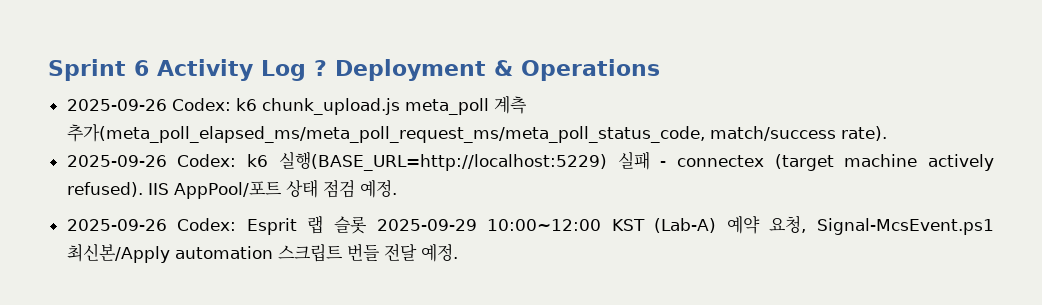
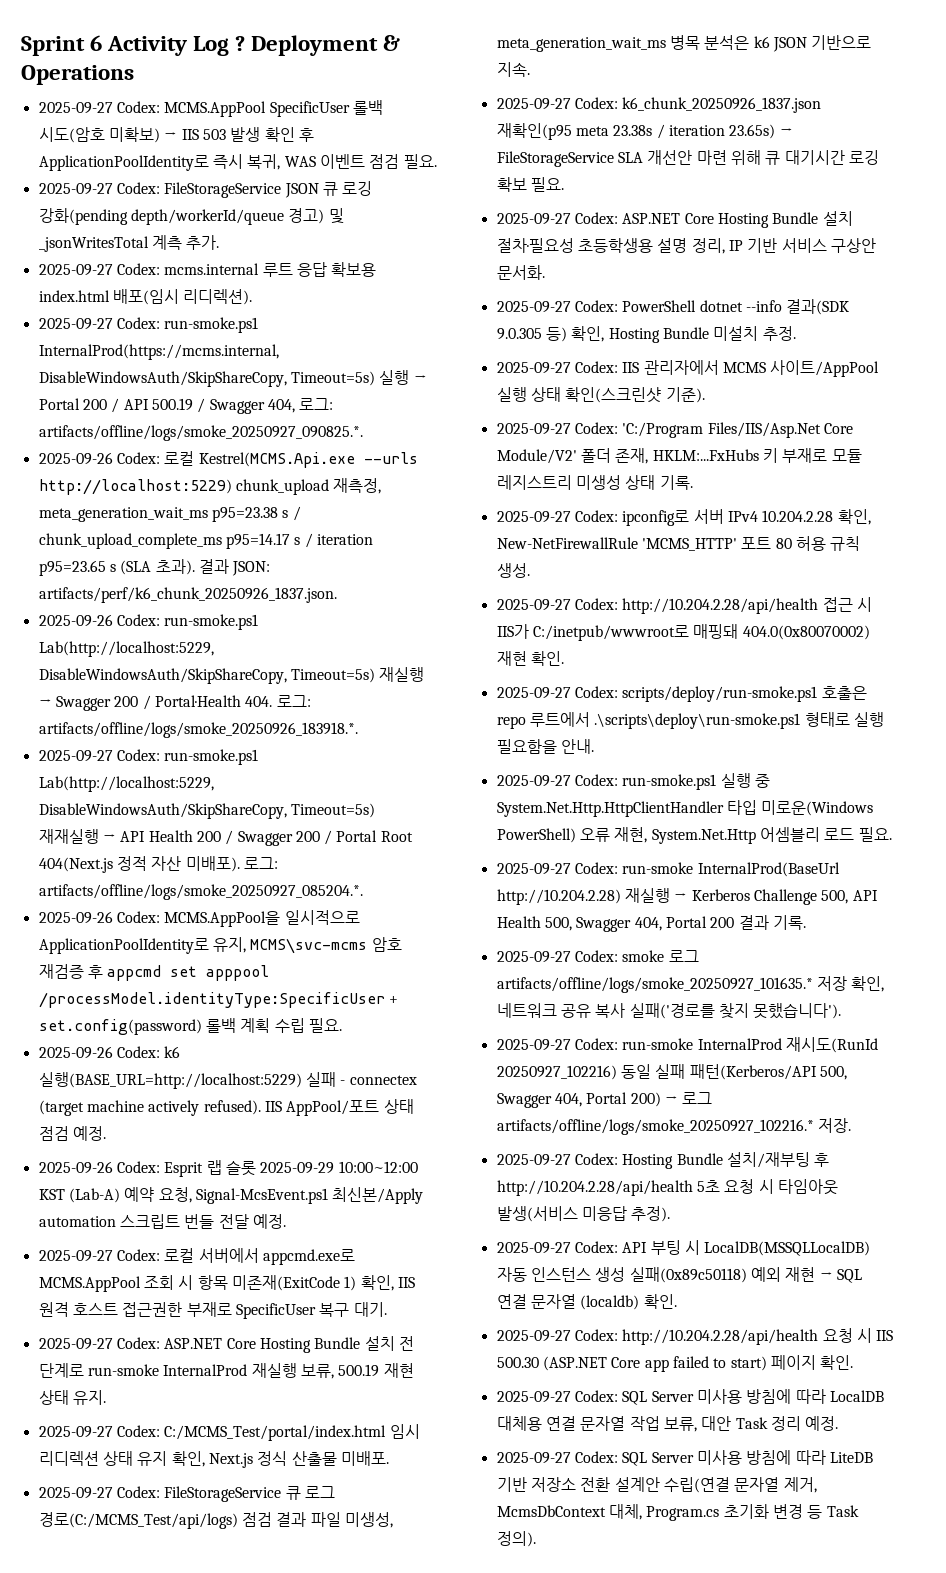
[66,95,527,115] [66,124,887,143] 2025-09-26 Codex: k6 chunk_upload.js meta_poll 계측 추가(meta_poll_elapsed_ms/meta_poll_request_ms/meta_poll_status_code, match/success rate). -> [38,100,383,117] [38,127,314,143] [38,154,437,171] [38,181,373,198] [38,208,344,225] [38,235,220,252] [38,262,377,277] [38,289,253,305] [38,317,259,333] [38,344,279,360] [38,370,427,387] [38,398,334,414] [38,425,363,441] [38,451,418,468] [38,478,382,495] [38,506,301,522] [38,533,373,549] [38,559,271,576] [38,587,337,603] [38,614,259,630] [38,641,214,657] [38,667,425,684] [38,695,311,711] [38,722,358,738] [38,749,259,765] [38,776,214,792] [38,803,375,819] [38,829,413,846] [38,856,278,873] [38,884,363,900] [38,910,360,927] [38,937,402,954] [38,964,270,981] [38,992,398,1008] [38,1018,342,1035] 2025-09-27 Codex: MCMS.AppPool SpecificUser 롤백 시도(암호 미확보) → IIS 503 발생 확인 후 ApplicationPoolIdentity로 즉시 복귀, WAS 이벤트 점검 필요. // 2025-09-27 Codex: FileStorageService JSON 큐 로깅 강화(pending depth/workerId/queue 경고) 및 _jsonWritesTotal 계측 추가. // 2025-09-27 Codex: mcms.internal 루트 응답 확보용 index.html 배포(임시 리디렉션). // 2025-09-27 Codex: run-smoke.ps1 InternalProd(https://mcms.internal, DisableWindowsAuth/SkipShareCopy, Timeout=5s) 실행 → Portal 200 / API 500.19 / Swagger 404, 로그: artifacts/offline/logs/smoke_20250927_090825.*. // 2025-09-26 Codex: 로컬 Kestrel(MCMS.Api.exe --urls http://localhost:5229) chunk_upload 재측정, meta_generation_wait_ms p95=23.38 s / chunk_upload_complete_ms p95=14.17 s / iteration p95=23.65 s (SLA 초과). 결과 JSON: artifacts/perf/k6_chunk_20250926_1837.json. // 2025-09-26 Codex: run-smoke.ps1 Lab(http://localhost:5229, DisableWindowsAuth/SkipShareCopy, Timeout=5s) 재실행 → Swagger 200 / Portal·Health 404. 로그: artifacts/offline/logs/smoke_20250926_183918.*. // 2025-09-27 Codex: run-smoke.ps1 Lab(http://localhost:5229, DisableWindowsAuth/SkipShareCopy, Timeout=5s) 재재실행 → API Health 200 / Swagger 200 / Portal Root 404(Next.js 정적 자산 미배포). 로그: artifacts/offline/logs/smoke_20250927_085204.*. // 2025-09-26 Codex: MCMS.AppPool을 일시적으로 ApplicationPoolIdentity로 유지, MCMS\svc-mcms 암호 재검증 후 appcmd set apppool /processModel.identityType:SpecificUser + set.config(password) 롤백 계획 수립 필요.
(458, 253) none -> [38,1248,355,1265] [38,1275,415,1292] [38,1302,387,1319] [38,1336,414,1353] [38,1363,414,1379] [38,1390,106,1405] [38,1424,420,1441] [38,1451,389,1468] [38,1486,335,1502] [38,1512,393,1529] [496,35,872,52] [496,62,530,77] [496,97,822,113] [496,123,793,140] [496,150,879,167] [496,177,564,192] [496,211,853,228] [496,238,876,254] [496,265,545,280] [496,299,850,315] [496,326,796,343] [496,360,880,377] [496,387,705,403] [496,422,853,438] [496,448,862,464] [496,475,693,490] [496,509,871,526] [496,536,861,551] [496,563,530,578] [496,597,872,614] [496,624,870,641] [496,651,564,666] [496,686,867,702] [496,712,884,729] [496,739,594,754] [496,773,770,790] [496,800,874,817] [496,827,892,844] [496,862,840,877] [496,888,878,905] [496,915,806,932] [496,950,699,963] [496,976,885,993] [496,1003,842,1019] [496,1037,878,1053] [496,1064,847,1080] [496,1092,713,1108] [496,1118,851,1135] [496,1152,830,1169] [496,1179,838,1196] [496,1206,671,1222] [496,1240,871,1256] [496,1267,862,1283] [496,1294,677,1310] [496,1328,894,1345] [496,1355,854,1372] [496,1389,884,1405] [496,1416,839,1432] [496,1450,873,1466] [496,1477,817,1493] [496,1504,859,1521] [496,1531,536,1547] // 2025-09-27 Codex: 로컬 서버에서 appcmd.exe로 MCMS.AppPool 조회 시 항목 미존재(ExitCode 1) 확인, IIS 원격 호스트 접근권한 부재로 SpecificUser 복구 대기. // 2025-09-27 Codex: ASP.NET Core Hosting Bundle 설치 전 단계로 run-smoke InternalProd 재실행 보류, 500.19 재현 상태 유지. // 2025-09-27 Codex: C:/MCMS_Test/portal/index.html 임시 리디렉션 상태 유지 확인, Next.js 정식 산출물 미배포. // 2025-09-27 Codex: FileStorageService 큐 로그 경로(C:/MCMS_Test/api/logs) 점검 결과 파일 미생성, meta_generation_wait_ms 병목 분석은 k6 JSON 기반으로 지속. // 2025-09-27 Codex: k6_chunk_20250926_1837.json 재확인(p95 meta 23.38s / iteration 23.65s) → FileStorageService SLA 개선안 마련 위해 큐 대기시간 로깅 확보 필요. // 2025-09-27 Codex: ASP.NET Core Hosting Bundle 설치 절차·필요성 초등학생용 설명 정리, IP 기반 서비스 구상안 문서화. // 2025-09-27 Codex: PowerShell dotnet --info 결과(SDK 9.0.305 등) 확인, Hosting Bundle 미설치 추정. // 2025-09-27 Codex: IIS 관리자에서 MCMS 사이트/AppPool 실행 상태 확인(스크린샷 기준). // 2025-09-27 Codex: 'C:/Program Files/IIS/Asp.Net Core Module/V2' 폴더 존재, HKLM:...FxHubs 키 부재로 모듈 레지스트리 미생성 상태 기록. // 2025-09-27 Codex: ipconfig로 서버 IPv4 10.204.2.28 확인, New-NetFirewallRule 'MCMS_HTTP' 포트 80 허용 규칙 생성. // 2025-09-27 Codex: http://10.204.2.28/api/health 접근 시 IIS가 C:/inetpub/wwwroot로 매핑돼 404.0(0x80070002) 재현 확인. // 2025-09-27 Codex: scripts/deploy/run-smoke.ps1 호출은 repo 루트에서 .\scripts\deploy\run-smoke.ps1 형태로 실행 필요함을 안내. // 2025-09-27 Codex: run-smoke.ps1 실행 중 System.Net.Http.HttpClientHandler 타입 미로운(Windows PowerShell) 오류 재현, System.Net.Http 어셈블리 로드 필요. // 2025-09-27 Codex: run-smoke InternalProd(BaseUrl http://10.204.2.28) 재실행 → Kerberos Challenge 500, API Health 500, Swagger 404, Portal 200 결과 기록. // 2025-09-27 Codex: smoke 로그 artifacts/offline/logs/smoke_20250927_101635.* 저장 확인, 네트워크 공유 복사 실패('경로를 찾지 못했습니다'). // 2025-09-27 Codex: run-smoke InternalProd 재시도(RunId 20250927_102216) 동일 실패 패턴(Kerberos/API 500, Swagger 404, Portal 200) → 로그 artifacts/offline/logs/smoke_20250927_102216.* 저장. // 2025-09-27 Codex: Hosting Bundle 설치/재부팅 후 http://10.204.2.28/api/health 5초 요청 시 타임아웃 발생(서비스 미응답 추정). // 2025-09-27 Codex: API 부팅 시 LocalDB(MSSQLLocalDB) 자동 인스턴스 생성 실패(0x89c50118) 예외 재현 → SQL 연결 문자열 (localdb) 확인. // 2025-09-27 Codex: http://10.204.2.28/api/health 요청 시 IIS 500.30 (ASP.NET Core app failed to start) 페이지 확인. // 2025-09-27 Codex: SQL Server 미사용 방침에 따라 LocalDB 대체용 연결 문자열 작업 보류, 대안 Task 정리 예정. // 2025-09-27 Codex: SQL Server 미사용 방침에 따라 LiteDB 기반 저장소 전환 설계안 수립(연결 문자열 제거, McmsDbContext 대체, Program.cs 초기화 변경 등 Task 정의).

